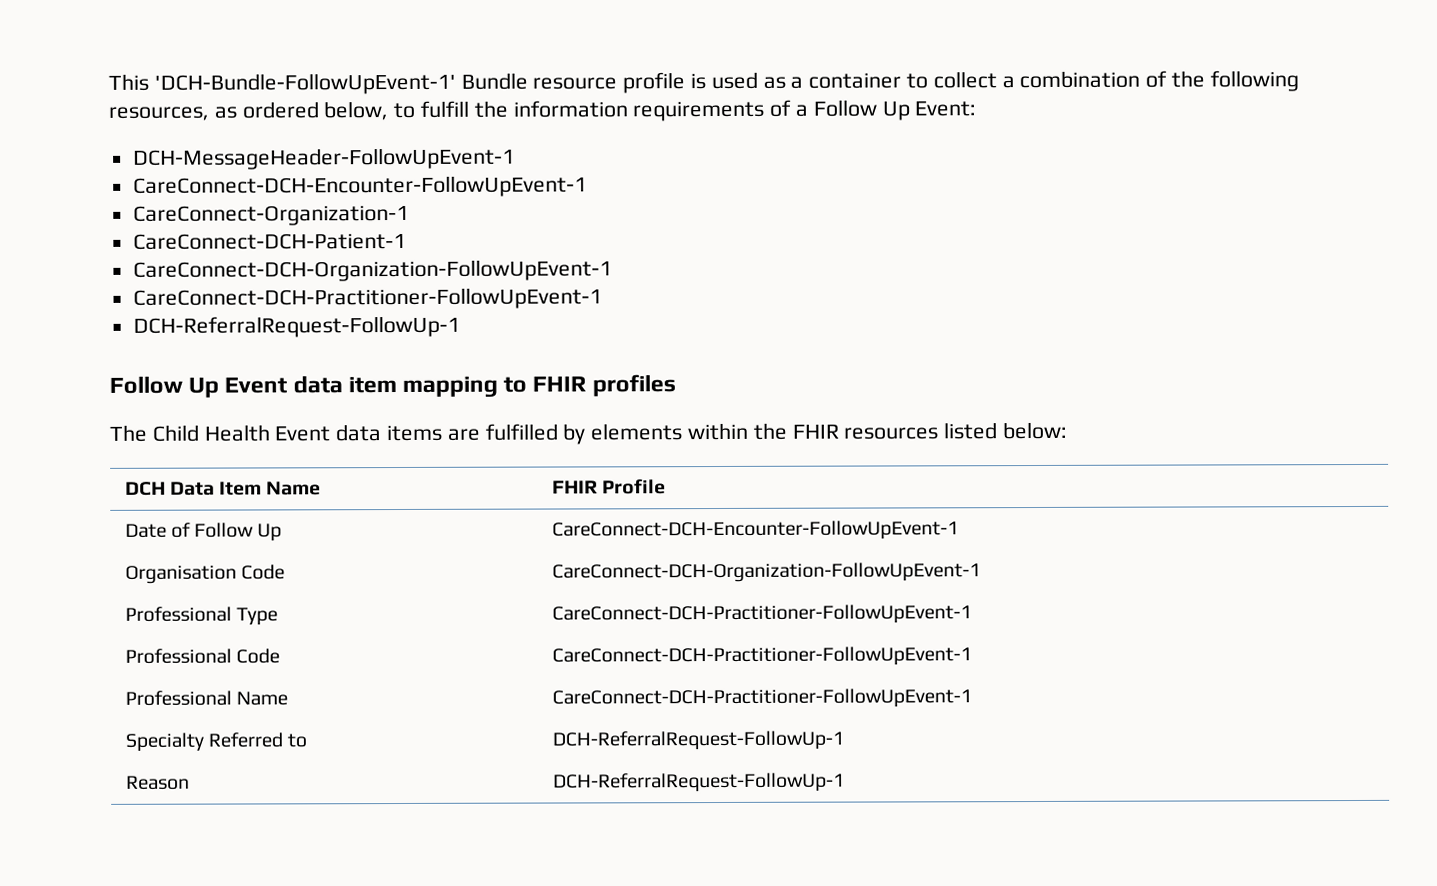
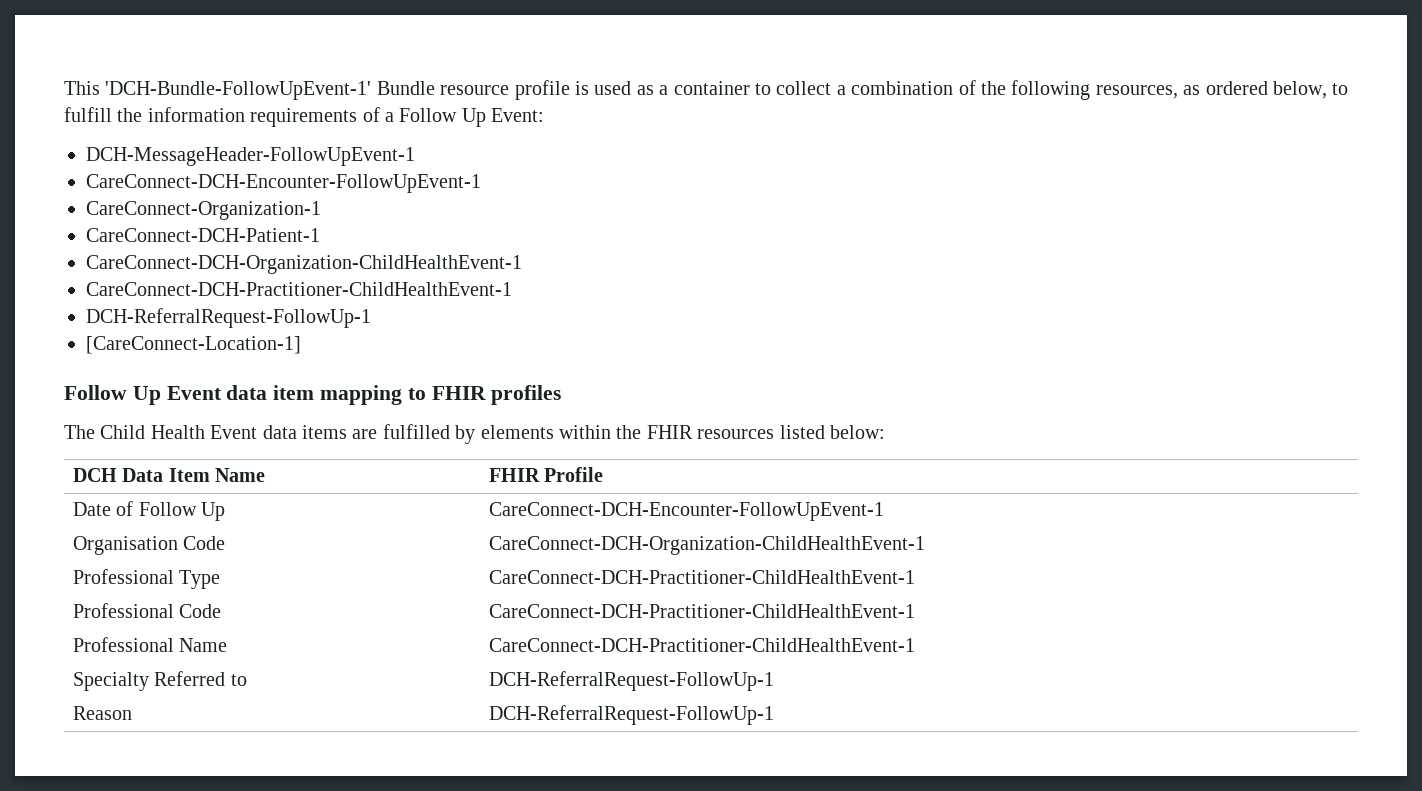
[132,259,612,282] [132,287,602,310] [132,315,460,338] CareConnect-DCH-Organization-FollowUpEvent-1 // CareConnect-DCH-Practitioner-FollowUpEvent-1 // DCH-ReferralRequest-FollowUp-1 -> [86,255,522,274] [86,282,512,296] [86,308,371,328] [86,336,301,354] CareConnect-DCH-Organization-ChildHealthEvent-1 // CareConnect-DCH-Practitioner-ChildHealthEvent-1 // DCH-ReferralRequest-FollowUp-1 // [CareConnect-Location-1]
[551,562,981,583] CareConnect-DCH-Organization-FollowUpEvent-1 -> [488,536,925,555] CareConnect-DCH-Organization-ChildHealthEvent-1
[551,604,972,625] CareConnect-DCH-Practitioner-FollowUpEvent-1 -> [488,570,915,584] CareConnect-DCH-Practitioner-ChildHealthEvent-1
[551,646,972,667] CareConnect-DCH-Practitioner-FollowUpEvent-1 -> [488,604,915,618] CareConnect-DCH-Practitioner-ChildHealthEvent-1
[551,688,972,709] CareConnect-DCH-Practitioner-FollowUpEvent-1 -> [488,638,915,652] CareConnect-DCH-Practitioner-ChildHealthEvent-1

